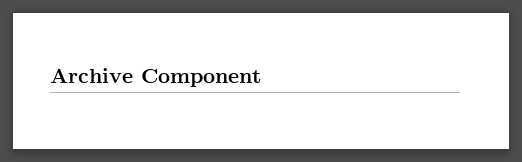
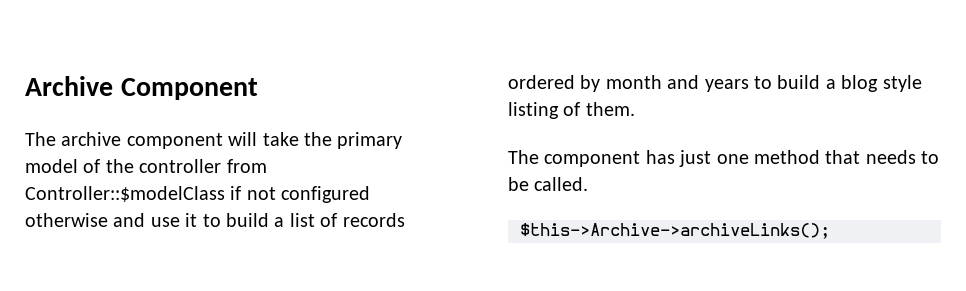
(261, 78) none -> [25,132,403,149] [25,159,267,173] [25,186,371,203] [25,213,405,227] [508,75,922,92] [508,102,635,119] [508,150,940,167] [508,177,589,191] [520,223,830,239] // The archive component will take the primary model of the controller from Controller::$modelClass if not configured otherwise and use it to build a list of records ordered by month and years to build a blog style listing of them. // The component has just one method that needs to be called. // $this->Archive->archiveLinks();

